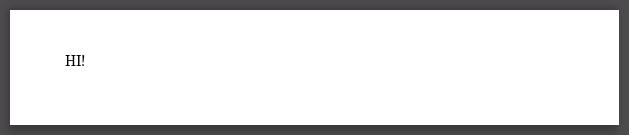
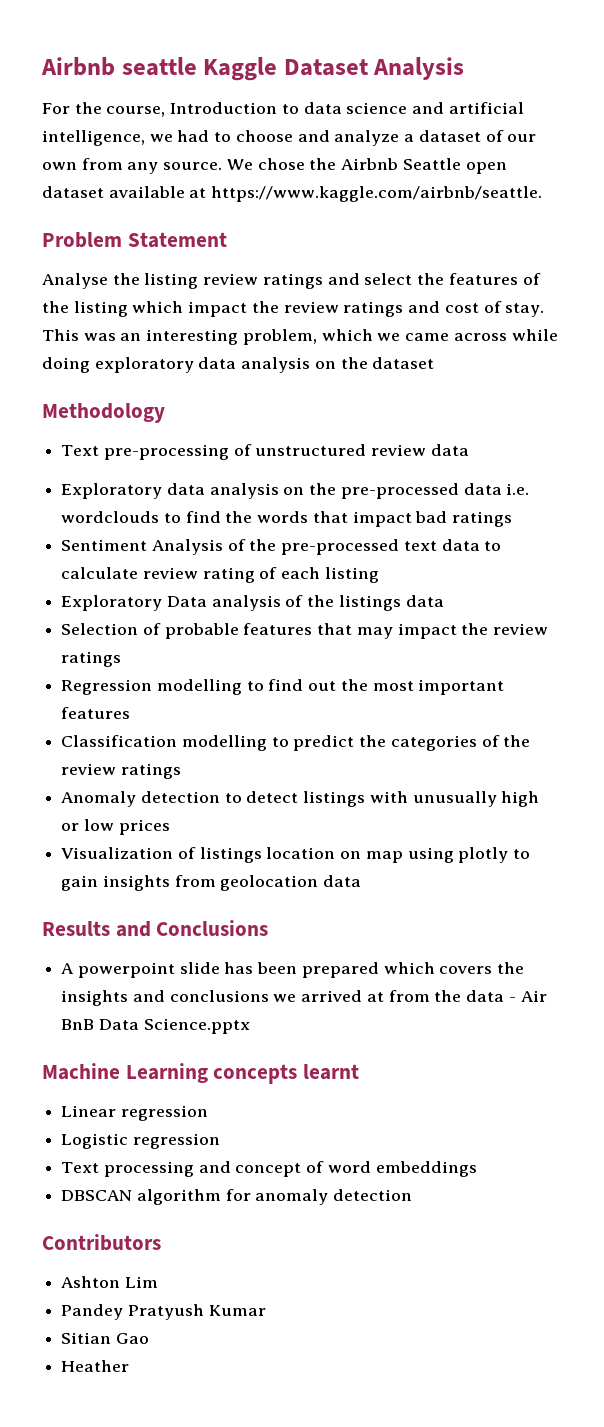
[65,55,86,66] HI! -> [41,57,465,81] [42,102,524,117] [42,130,537,146] [42,158,507,174] [42,186,543,202] [42,232,227,248] [42,273,541,289] [42,301,545,317] [42,329,558,345] [42,357,435,373] [42,403,165,423] [61,444,469,460] [61,483,530,499] [61,511,513,527] [61,539,502,555] [61,567,379,583] [61,595,444,611] [61,623,549,639] [61,651,122,667] [61,679,505,695] [61,707,131,719] [61,735,531,751] [61,763,181,779] [61,791,540,807] [61,819,170,835] [61,847,531,863] [61,875,362,891] [42,920,269,937] [61,962,525,978] [61,990,547,1006] [61,1018,250,1034] [42,1063,360,1084] [61,1105,208,1121] [61,1133,220,1149] [61,1161,477,1177] [61,1189,413,1205] [42,1234,161,1251] [61,1276,158,1288] [61,1304,266,1320] [61,1332,149,1344] [61,1360,130,1372] Airbnb seattle Kaggle Dataset Analysis // For the course, Introduction to data science and artificial intelligence, we had to choose and analyze a dataset of our own from any source. We chose the Airbnb Seattle open dataset available at https://www.kaggle.com/airbnb/seattle. // Problem Statement // Analyse the listing review ratings and select the features of the listing which impact the review ratings and cost of stay. This was an interesting problem, which we came across while doing exploratory data analysis on the dataset // Methodology // Text pre-processing of unstructured review data // Exploratory data analysis on the pre-processed data i.e. wordclouds to find the words that impact bad ratings // Sentiment Analysis of the pre-processed text data to calculate review rating of each listing // Exploratory Data analysis of the listings data // Selection of probable features that may impact the review ratings // Regression modelling to find out the most important features // Classification modelling to predict the categories of the review ratings // Anomaly detection to detect listings with unusually high or low prices // Visualization of listings location on map using plotly to gain insights from geolocation data // Results and Conclusions // A powerpoint slide has been prepared which covers the insights and conclusions we arrived at from the data - Air BnB Data Science.pptx // Machine Learning concepts learnt // Linear regression // Logistic regression // Text processing and concept of word embeddings // DBSCAN algorithm for anomaly detection // Contributors // Ashton Lim // Pandey Pratyush Kumar // Sitian Gao // Heather

